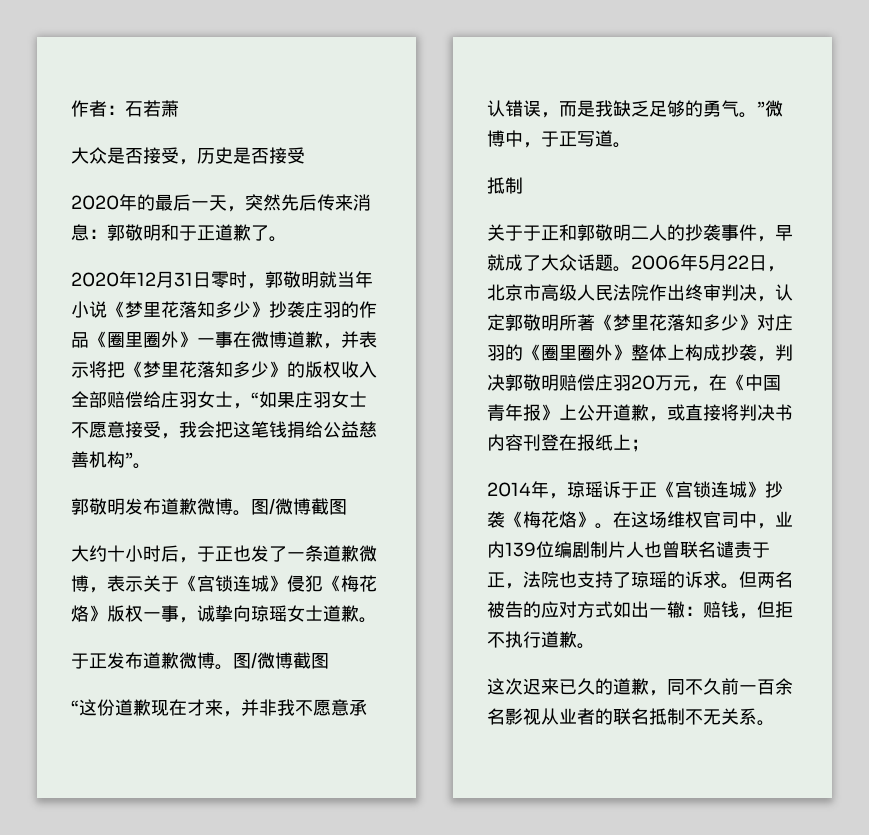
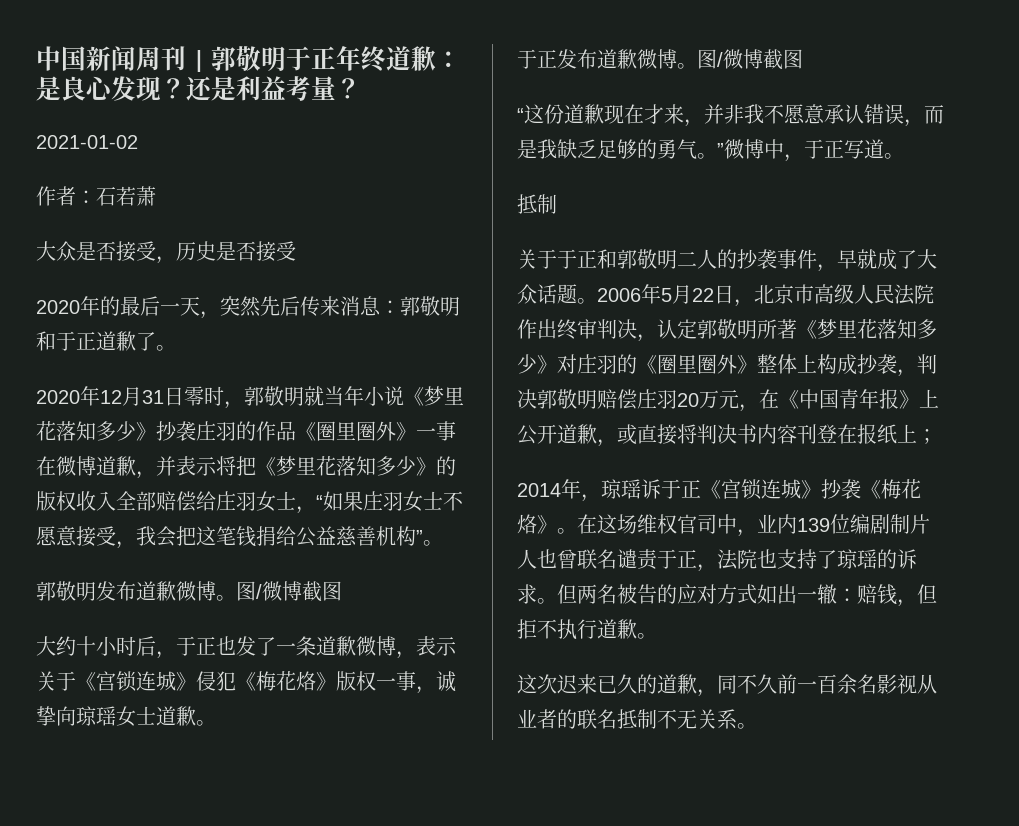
(71, 108) none -> [36,45,462,72] [36,76,361,101] [36,135,138,149] 中国新闻周刊 | 郭敬明于正年终道歉：是良心发现？还是利益考量？ // 2021-01-02 //

